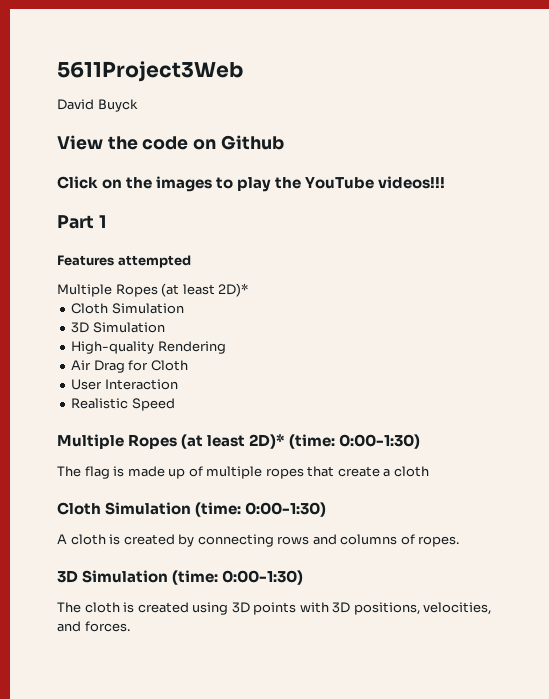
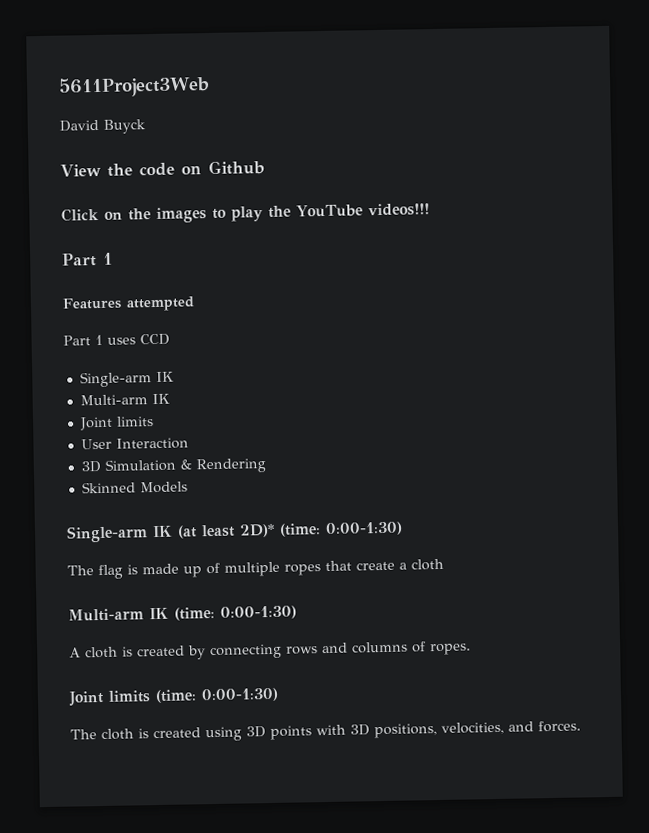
[57,283,249,297] [71,303,184,314] [71,322,165,333] [71,341,226,354] [71,360,188,373] [71,379,178,390] [71,398,175,411] [57,434,178,449] Multiple Ropes (at least 2D)* // Cloth Simulation // 3D Simulation // High-quality Rendering // Air Drag for Cloth // User Interaction // Realistic Speed // Multiple Ropes -> [63,333,170,346] [79,371,174,388] [79,393,170,406] [78,416,154,431] [80,437,189,450] [80,458,266,474] [81,481,188,494] [66,525,173,543] Part 1 uses CCD // Single-arm IK // Multi-arm IK // Joint limits // User Interaction // 3D Simulation & Rendering // Skinned Models // Single-arm IK
[57,502,192,515] Cloth Simulation -> [68,607,169,622] Multi-arm IK
[57,570,169,583] 3D Simulation -> [68,690,151,707] Joint limits

